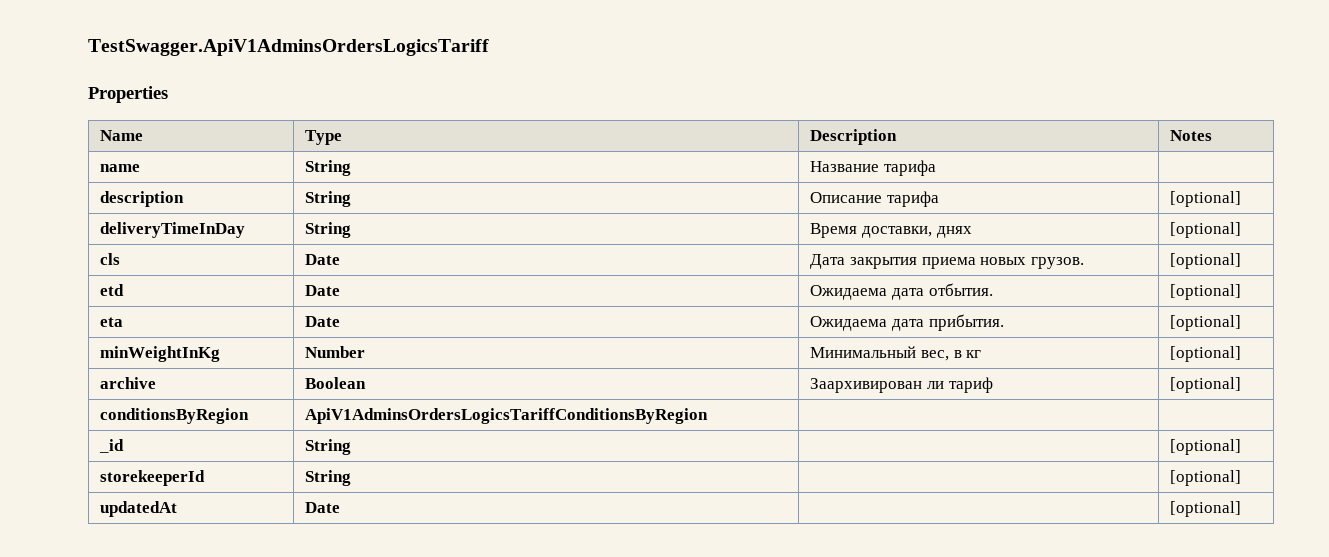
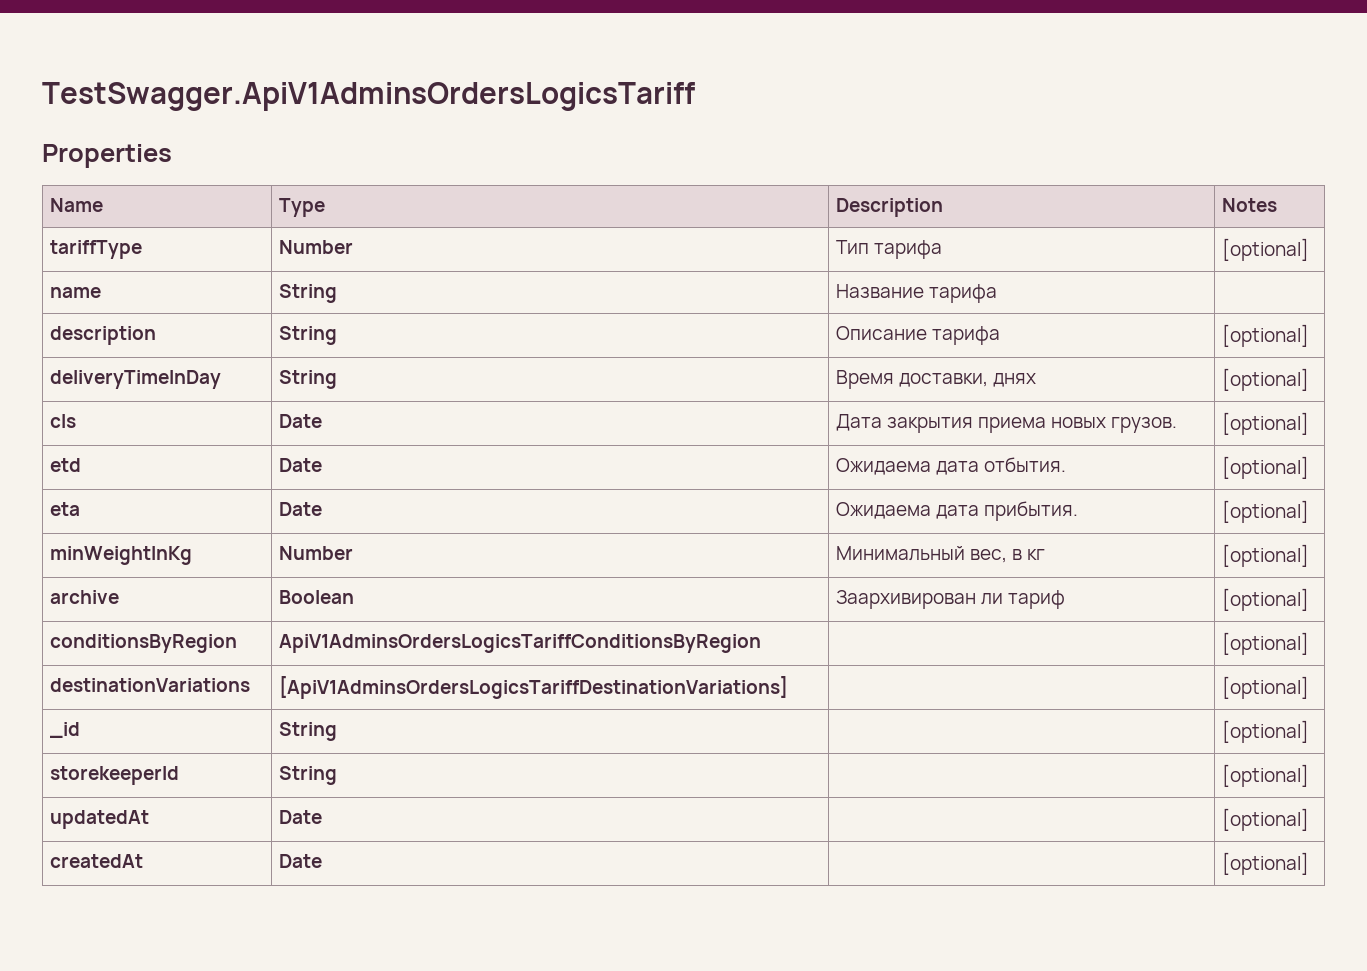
(1213, 135) none -> [49,240,142,259] [278,240,353,254] [835,240,942,259] [1221,238,1309,261] // tariffType | Number | Тип тарифа | [optional]
(709, 416) none -> [1221,632,1309,655] [49,678,250,692] [278,676,788,699] [1221,676,1309,699] [optional] // destinationVariations | [ApiV1AdminsOrdersLogicsTariffDestinationVariations] | | [optional]
(1242, 509) none -> [49,854,143,868] [278,854,322,868] [1221,852,1309,875] // createdAt | Date | | [optional]

